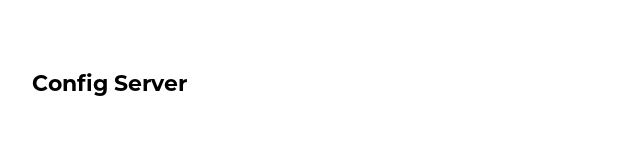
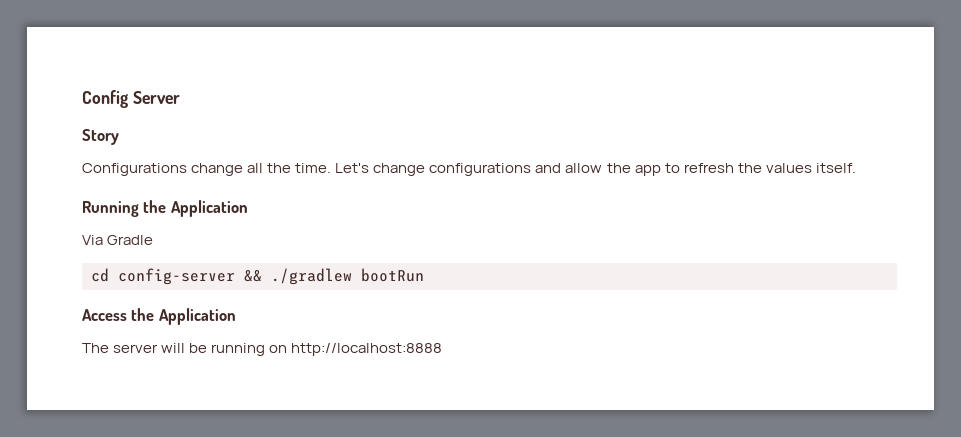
(187, 83) none -> [82,129,119,145] [82,163,856,176] [82,200,248,217] [82,235,154,245] [91,268,424,285] [82,308,236,325] [82,343,443,356] // Story // Configurations change all the time. Let's change configurations and allow the app to refresh the values itself. // Running the Application // Via Gradle // cd config-server && ./gradlew bootRun // Access the Application // The server will be running on http://localhost:8888

